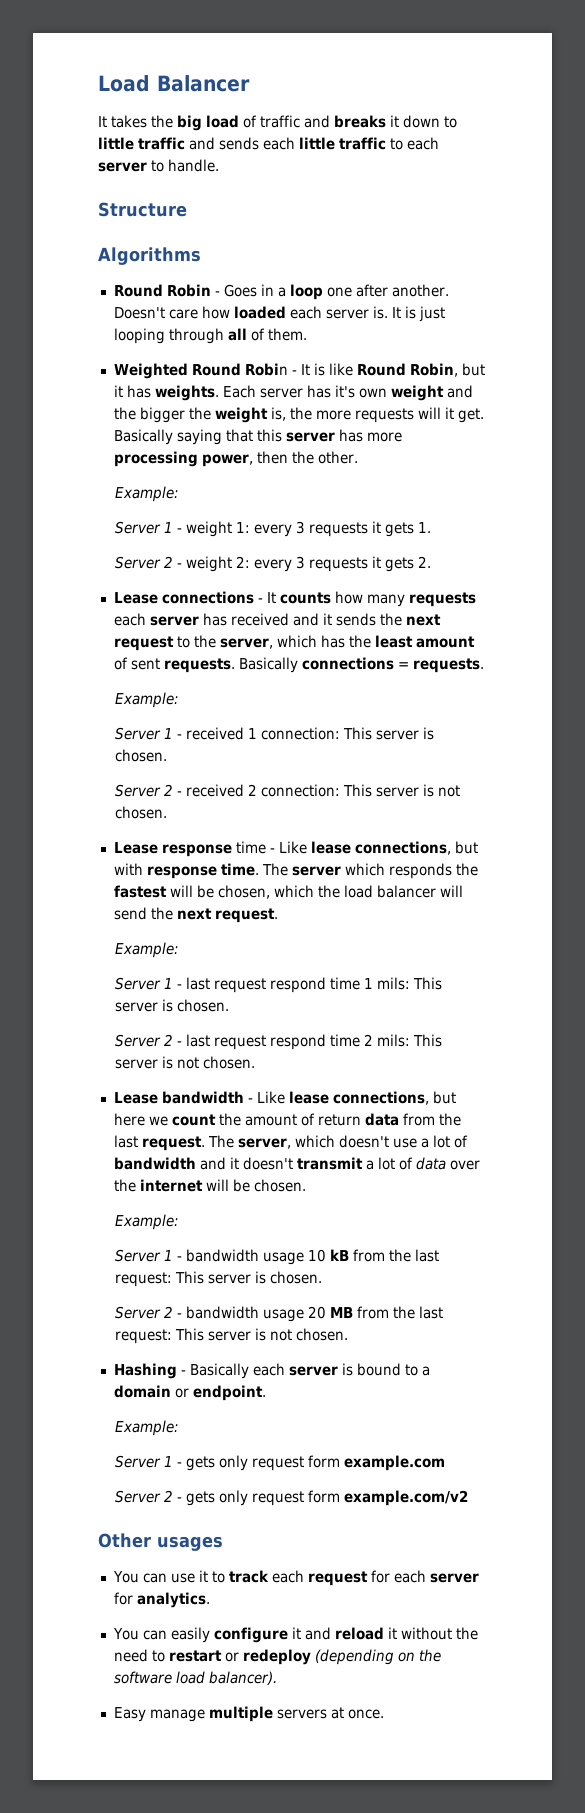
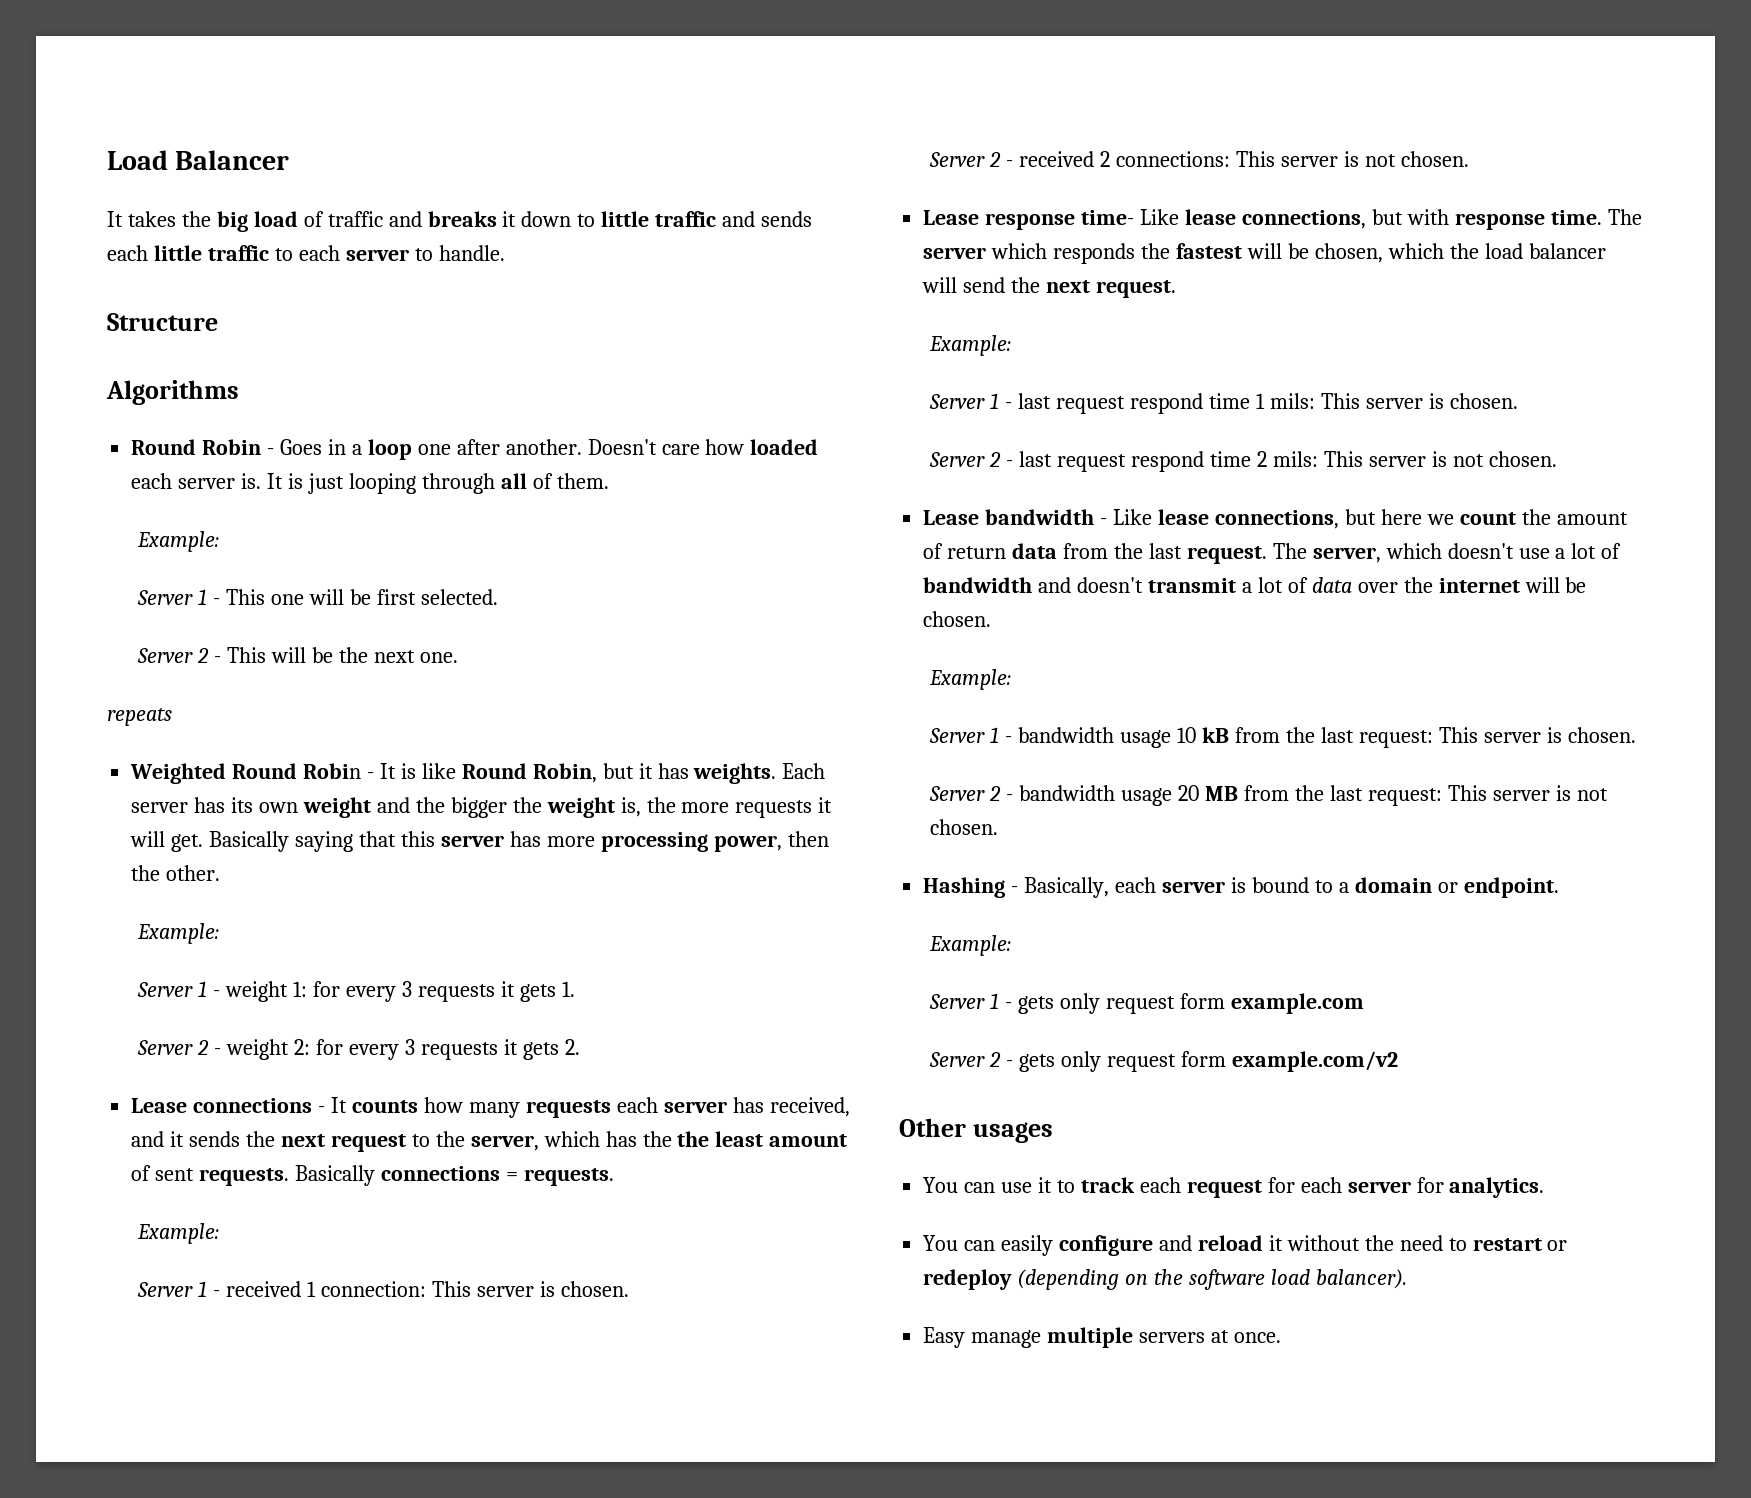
(307, 334) none -> [137,531,220,552] [137,589,498,605] [137,647,458,663] [107,708,172,726] // Example: // Server 1 - This one will be first selected. // Server 2 - This will be the next one. // repeats
[334,385,355,398] it's -> [231,797,254,813] its
[417,407,454,419] will it -> [818,797,833,813] [130,831,166,847] it will
(251, 527) none -> [313,981,341,997] for
(251, 562) none -> [316,1039,344,1055] for
[230,613,289,626] received -> [769,1097,850,1117] received,
(371, 641) none -> [677,1131,710,1147] the
[261,784,341,797] connection: -> [1116,151,1231,167] connections:
[235,841,275,854] time - -> [1081,210,1135,225] time-
[229,1157,239,1169] it -> (1072, 585) none
[189,1363,249,1379] Basically -> [1024,877,1110,898] Basically,
[291,1627,301,1639] it -> (1154, 1245) none

